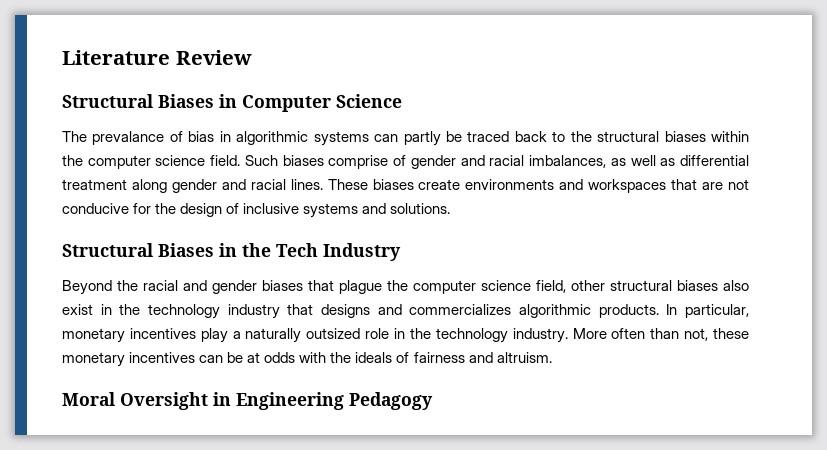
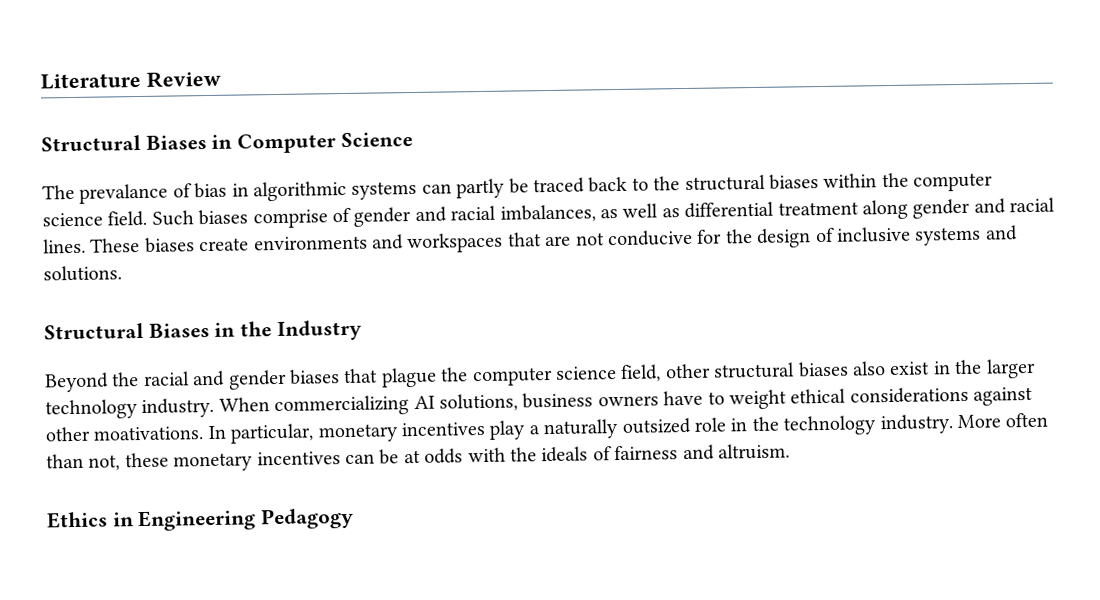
[276,243,318,257] Tech -> (273, 329) none
[148,304,659,319] technology industry that designs and commercializes algorithmic products. -> [985,358,1036,379] [45,386,1034,420] [45,426,205,442] larger technology industry. When commercializing AI solutions, business owners have to weight ethical considerations against other moativations.
[62,392,208,410] Moral Oversight -> [47,511,108,529] Ethics

